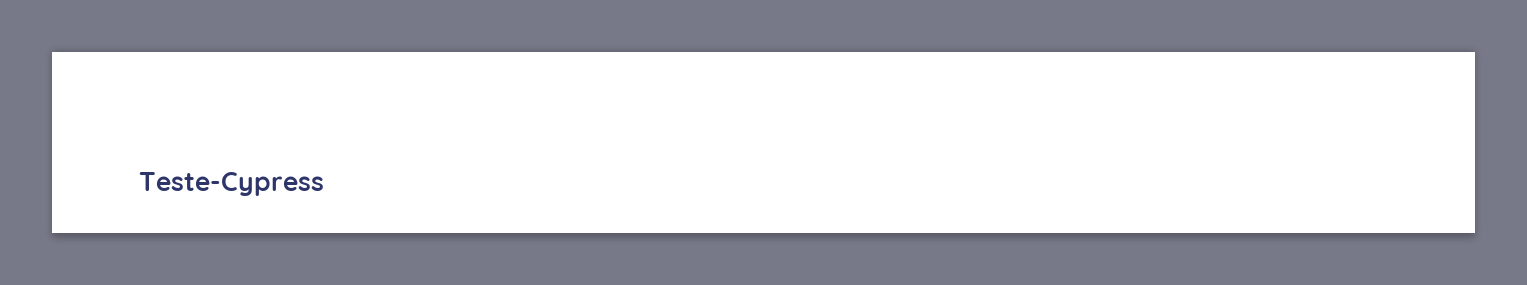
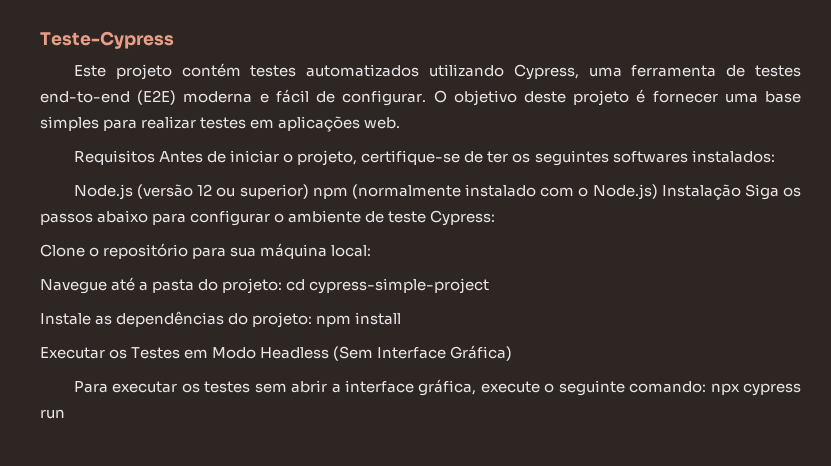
(324, 184) none -> [74,63,801,80] [40,89,801,106] [40,116,401,132] [74,150,775,166] [74,184,802,200] [40,210,496,226] [40,243,372,259] [40,277,490,294] [40,311,402,328] [40,345,513,361] [74,379,801,396] [40,409,65,419] // Este projeto contém testes automatizados utilizando Cypress, uma ferramenta de testes end-to-end (E2E) moderna e fácil de configurar. O objetivo deste projeto é fornecer uma base simples para realizar testes em aplicações web. // Requisitos Antes de iniciar o projeto, certifique-se de ter os seguintes softwares instalados: // Node.js (versão 12 ou superior) npm (normalmente instalado com o Node.js) Instalação Siga os passos abaixo para configurar o ambiente de teste Cypress: // Clone o repositório para sua máquina local: // Navegue até a pasta do projeto: cd cypress-simple-project // Instale as dependências do projeto: npm install // Executar os Testes em Modo Headless (Sem Interface Gráfica) // Para executar os testes sem abrir a interface gráfica, execute o seguinte comando: npx cypress run

